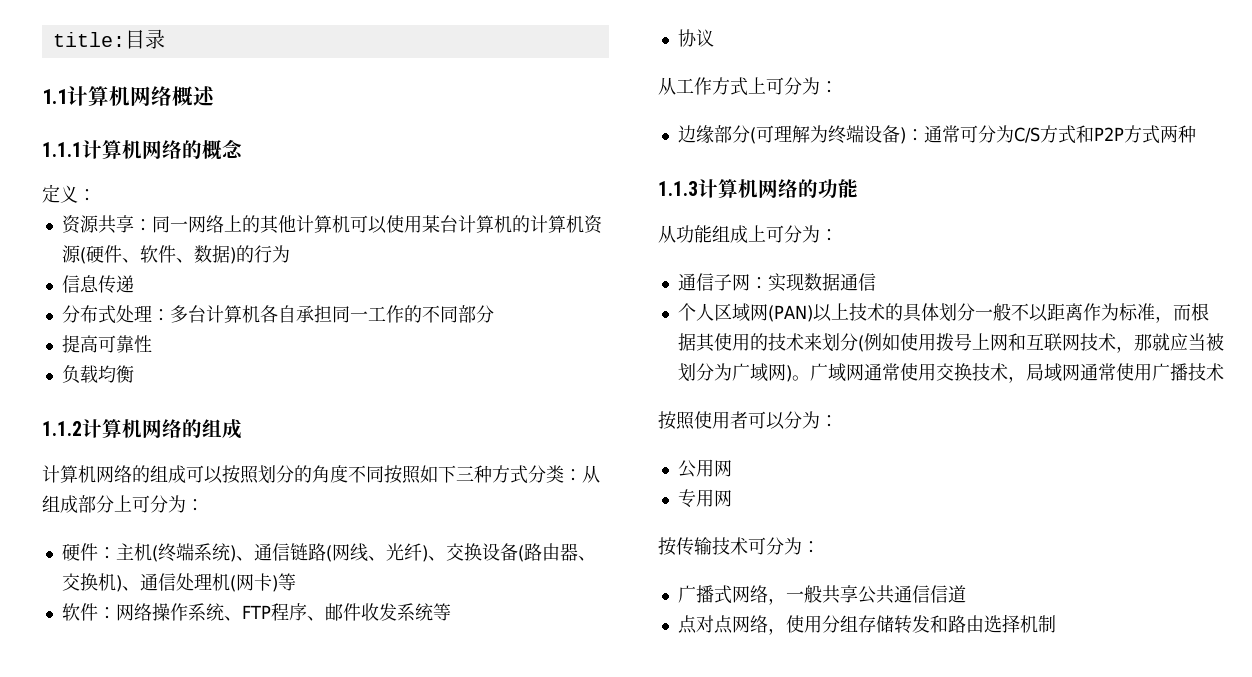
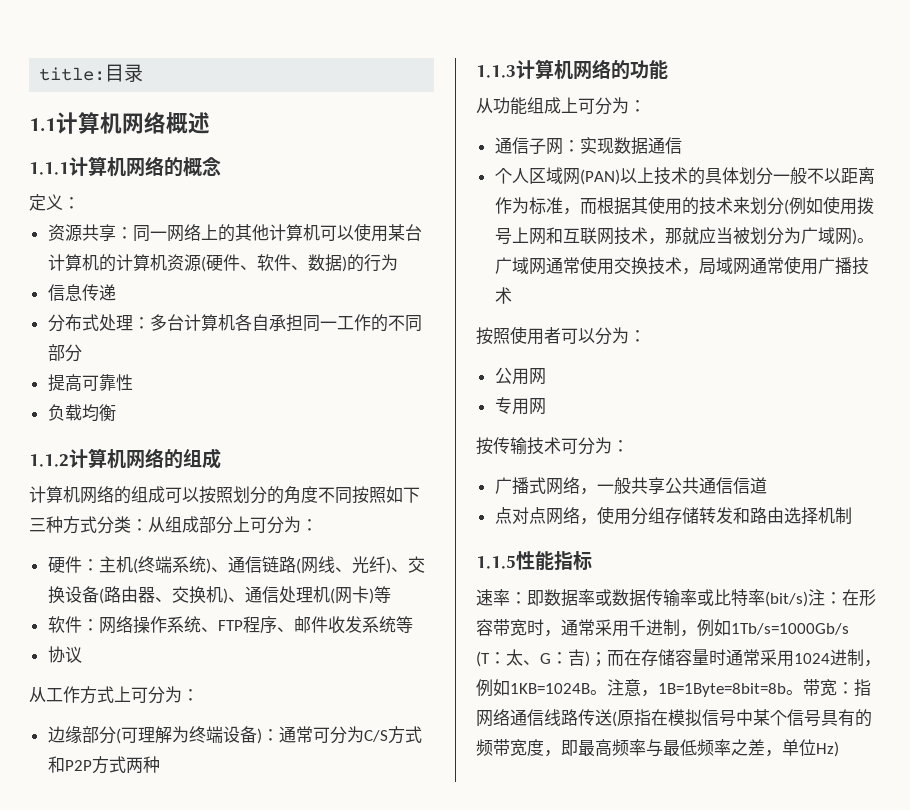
(1056, 624) none -> [476,551,592,570] [476,589,876,607] [476,619,849,637] [476,649,881,667] [476,679,871,697] [476,709,872,727] [476,739,839,757] // 1.1.5性能指标 // 速率：即数据率或数据传输率或比特率(bit/s)注：在形容带宽时，通常采用千进制，例如1Tb/s=1000Gb/s (T：太、G：吉)；而在存储容量时通常采用1024进制，例如1KB=1024B。注意，1B=1Byte=8bit=8b。带宽：指网络通信线路传送(原指在模拟信号中某个信号具有的频带宽度，即最高频率与最低频率之差，单位Hz)

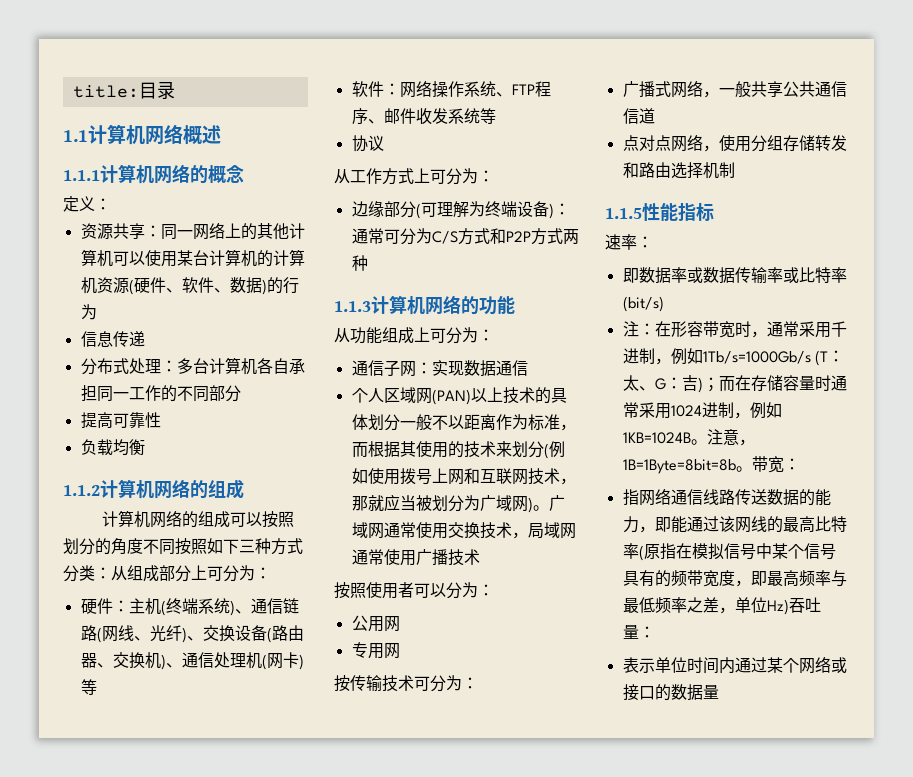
(527, 598) none -> (653, 242) //
(808, 599) none -> (664, 304) //
(854, 688) none -> (800, 464) //
(612, 717) none -> [766,489,831,506] [622,516,847,533] [622,543,639,559] 数据的能力，即能通过该网线的最高比特率
(839, 749) none -> [788,597,821,613] [622,625,655,639] [622,656,847,674] [622,684,719,701] 吞吐量： // 表示单位时间内通过某个网络或接口的数据量

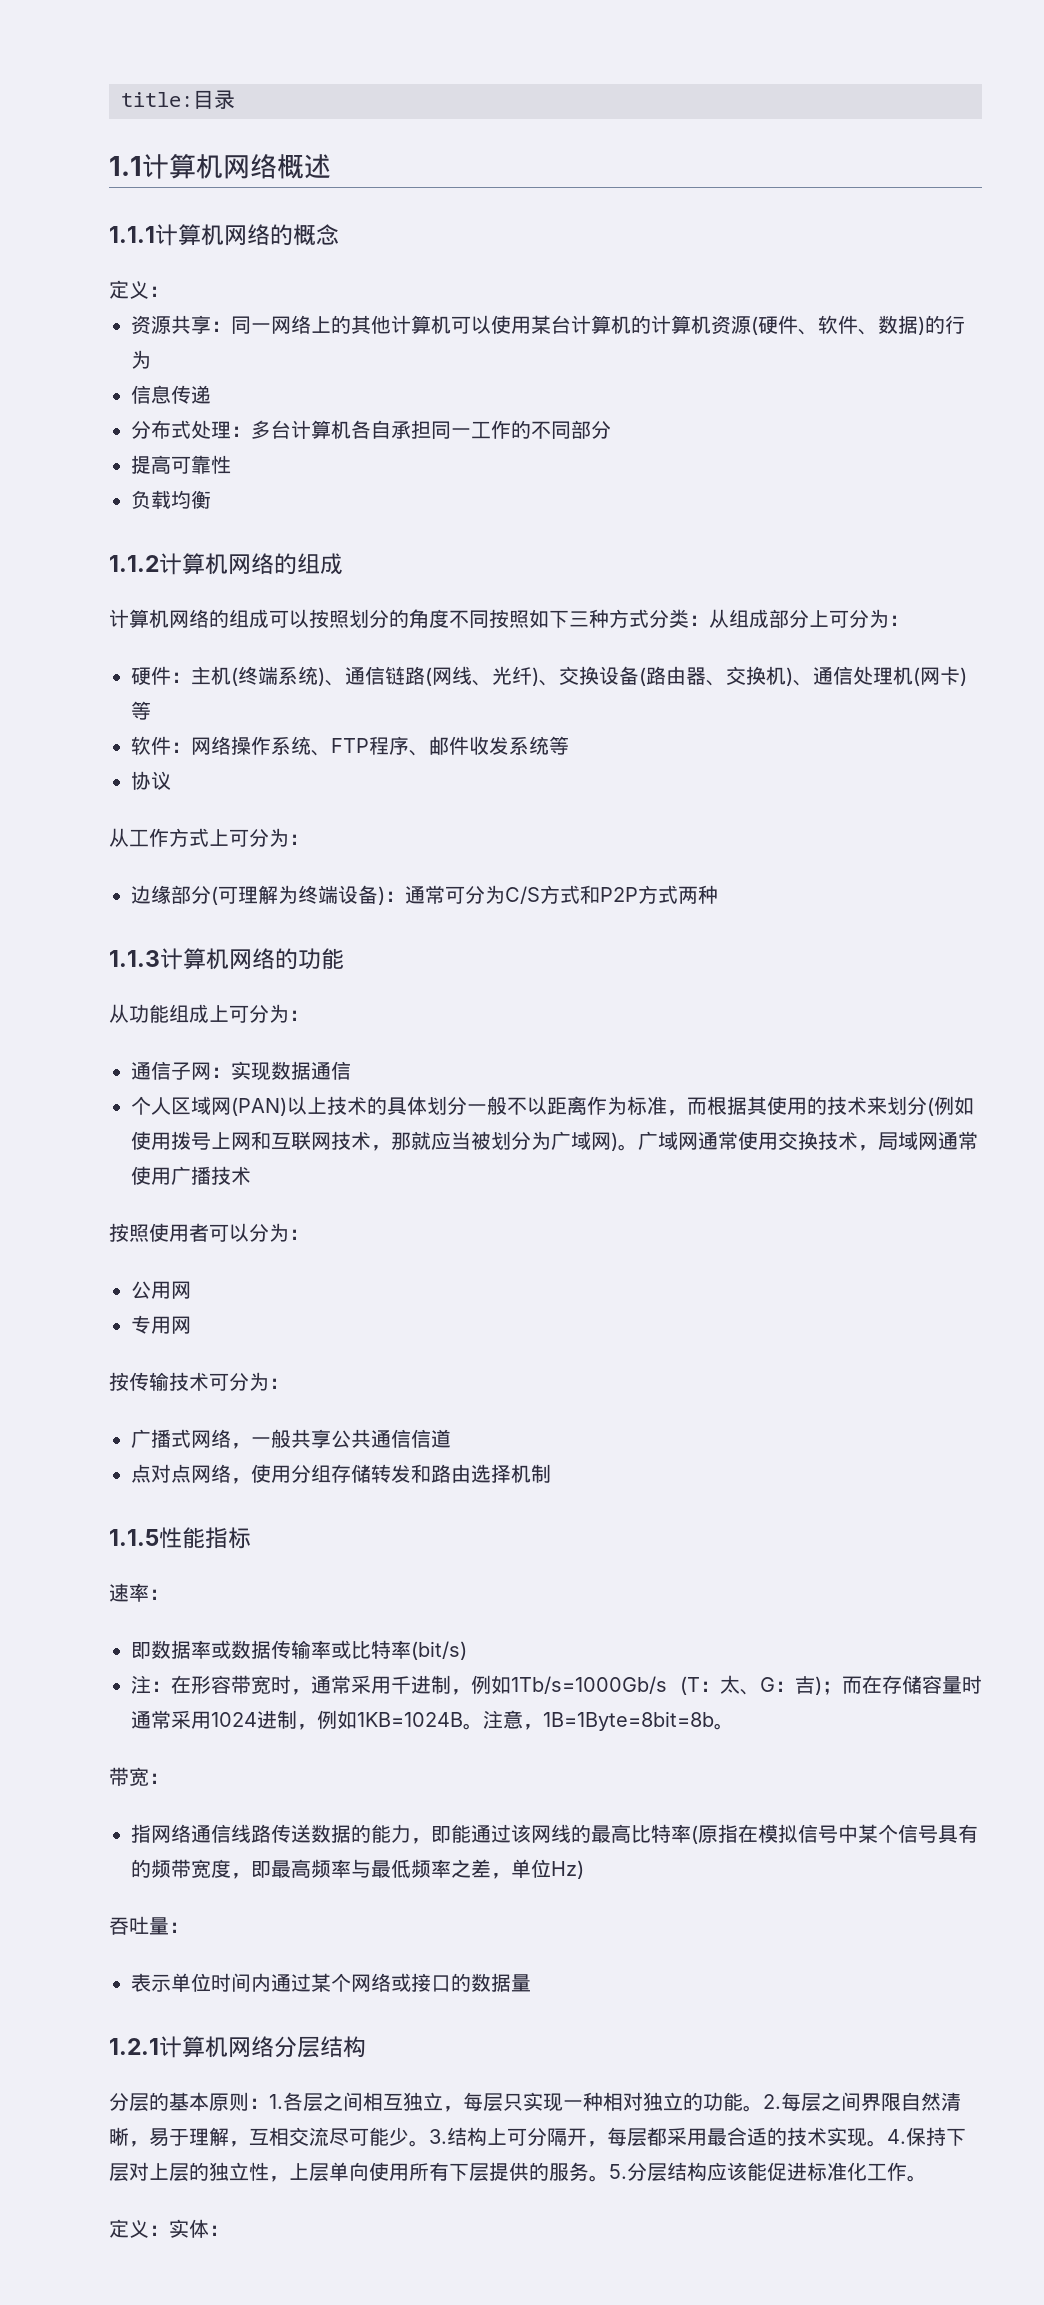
(752, 469) none -> (734, 1726) //
(789, 607) none -> (584, 1869) //
(719, 692) none -> [109,2036,366,2058] [109,2092,961,2112] [109,2127,966,2147] [109,2162,927,2182] [109,2219,229,2238] // 1.2.1计算机网络分层结构 // 分层的基本原则：1.各层之间相互独立，每层只实现一种相对独立的功能。2.每层之间界限自然清晰，易于理解，互相交流尽可能少。3.结构上可分隔开，每层都采用最合适的技术实现。4.保持下层对上层的独立性，上层单向使用所有下层提供的服务。5.分层结构应该能促进标准化工作。 // 定义：实体：

